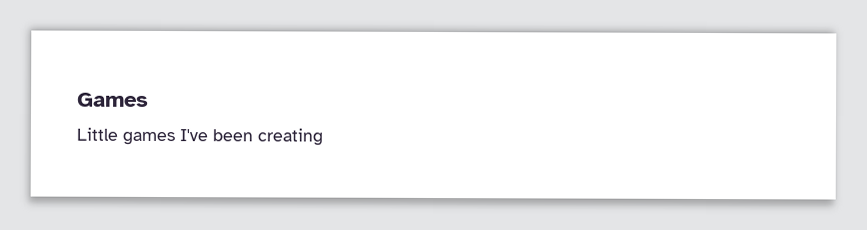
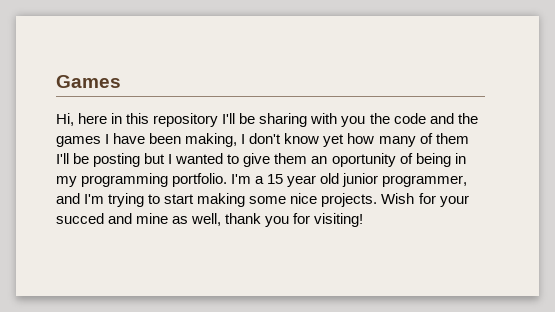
[76,127,323,146] Little games I've been creating -> [56,113,478,127] [56,133,469,147] [56,153,466,167] [56,173,468,187] [56,193,469,207] [56,213,364,227] Hi, here in this repository I'll be sharing with you the code and the games I have been making, I don't know yet how many of them I'll be posting but I wanted to give them an oportunity of being in my programming portfolio. I'm a 15 year old junior programmer, and I'm trying to start making some nice projects. Wish for your succed and mine as well, thank you for visiting!

